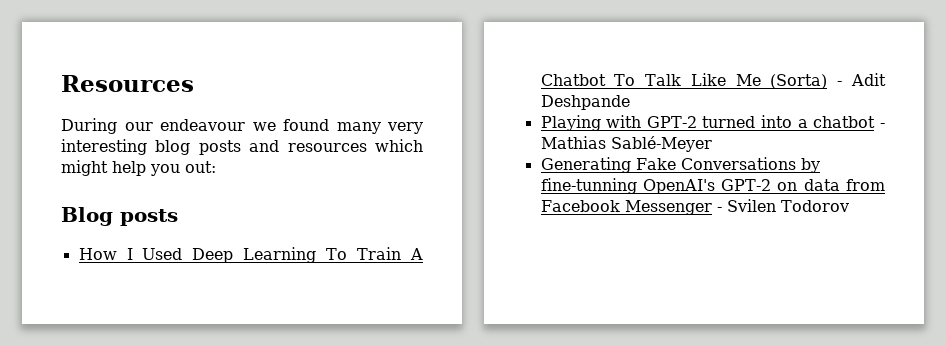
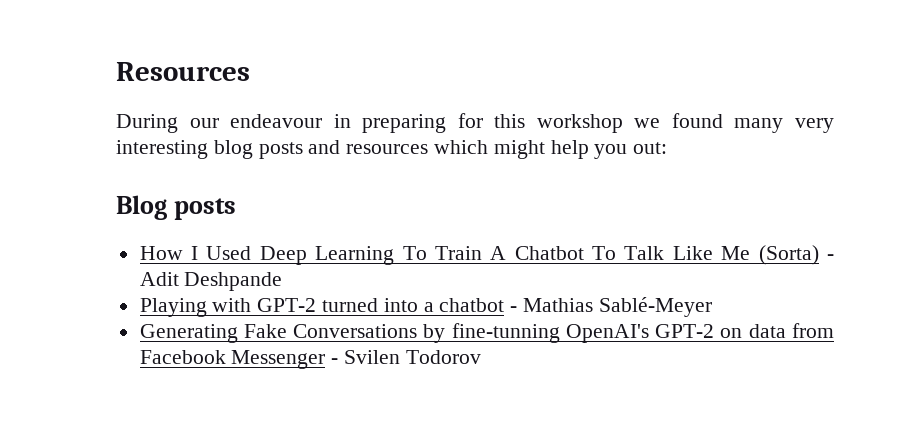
(245, 125) none -> [333,113,623,133] in preparing for this workshop

